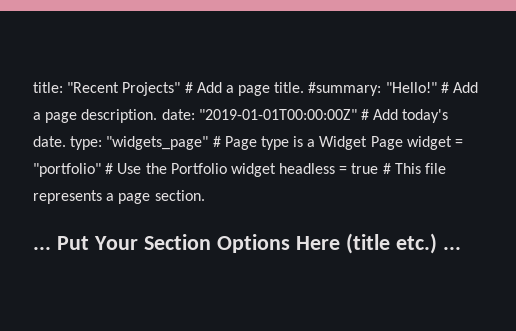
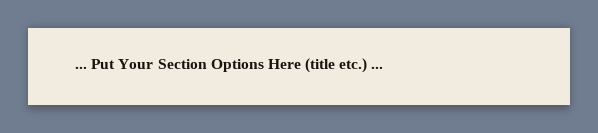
[33,82,479,96] [33,109,449,123] [33,136,464,150] [33,163,447,177] [33,190,205,204] title: "Recent Projects" # Add a page title. #summary: "Hello!" # Add a page description. date: "2019-01-01T00:00:00Z" # Add today's date. type: "widgets_page" # Page type is a Widget Page widget = "portfolio" # Use the Portfolio widget headless = true # This file represents a page section. // -> (75, 67) none

